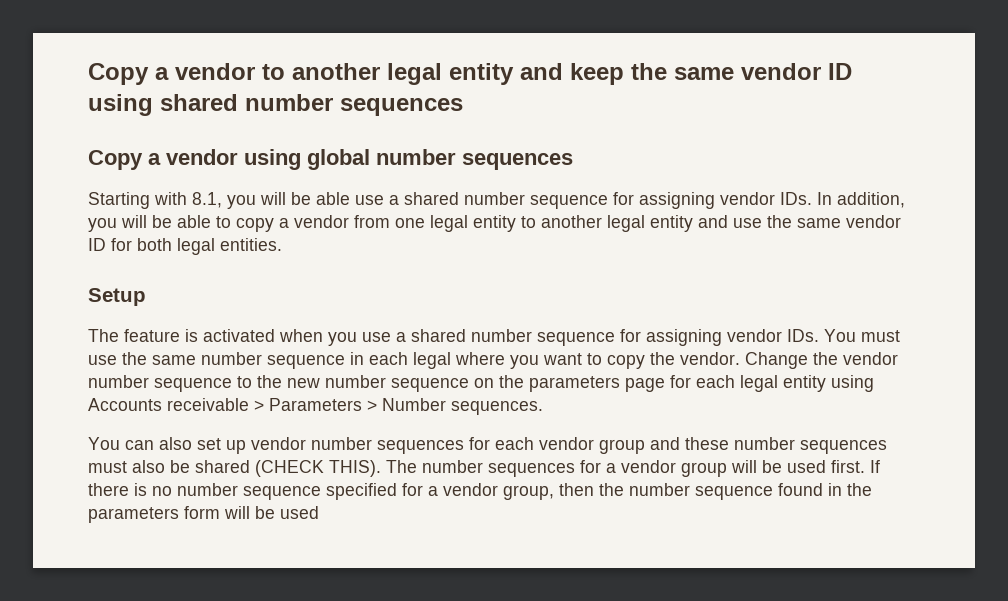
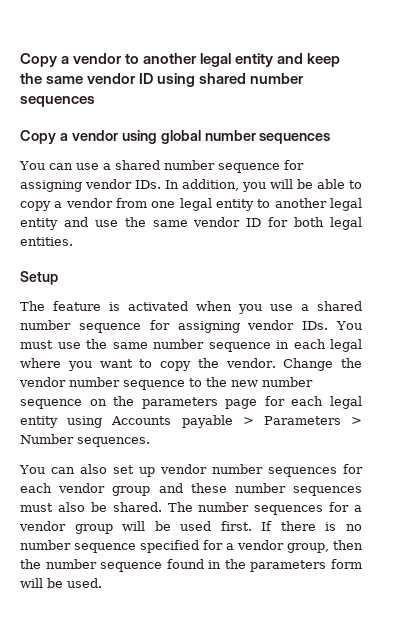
[88,192,350,209] Starting with 8.1, you will be able -> [19,161,73,170] You can
[167,398,249,411] receivable -> [181,415,233,428] payable
[195,460,381,477] shared (CHECK THIS). -> [112,502,162,512] shared.
[280,506,319,519] used -> [67,578,102,588] used.

